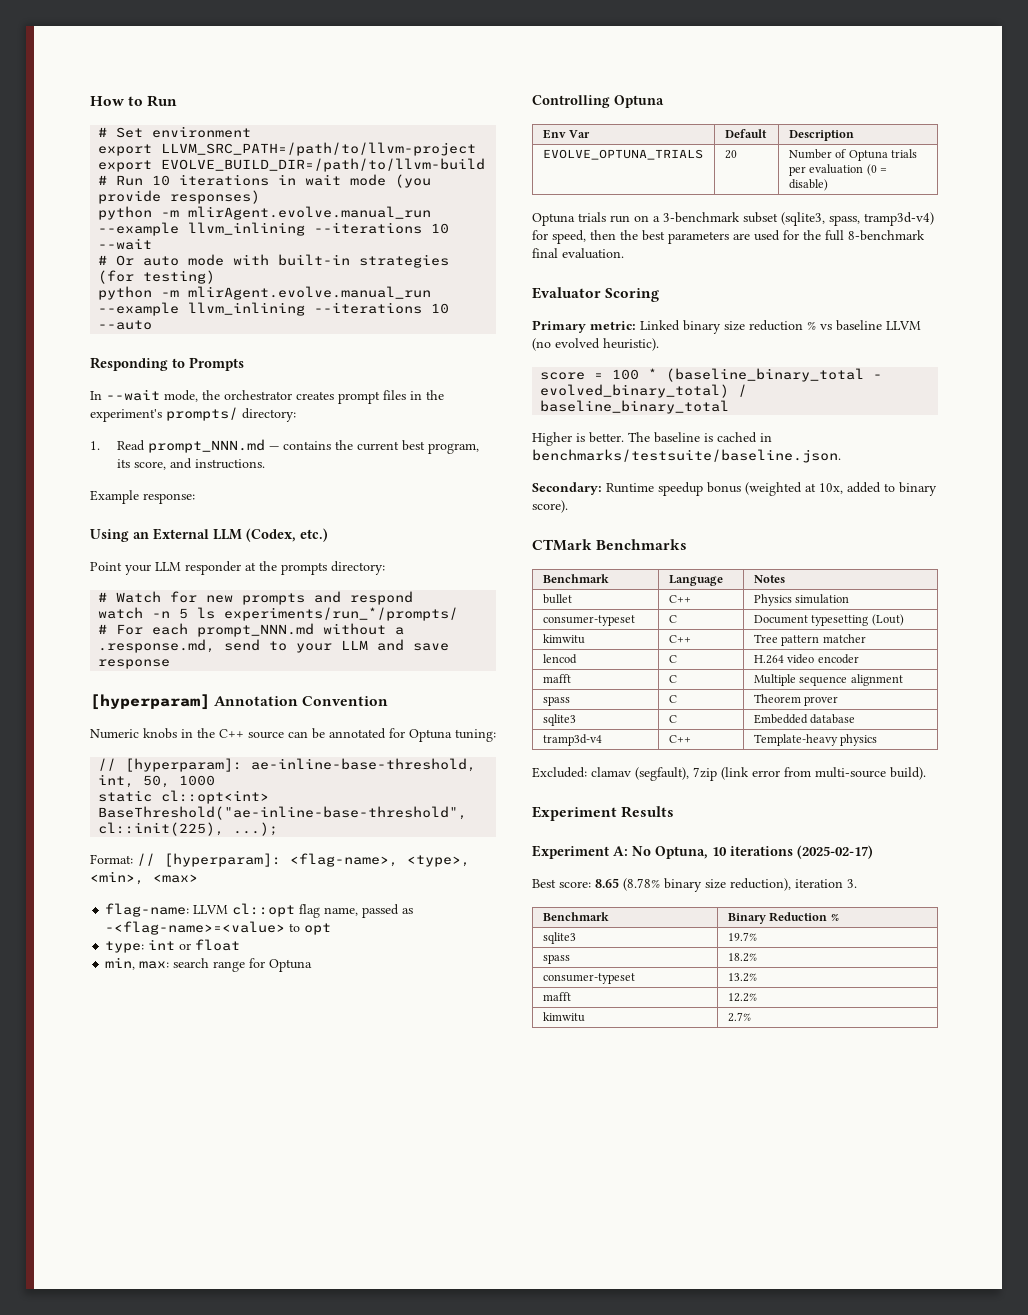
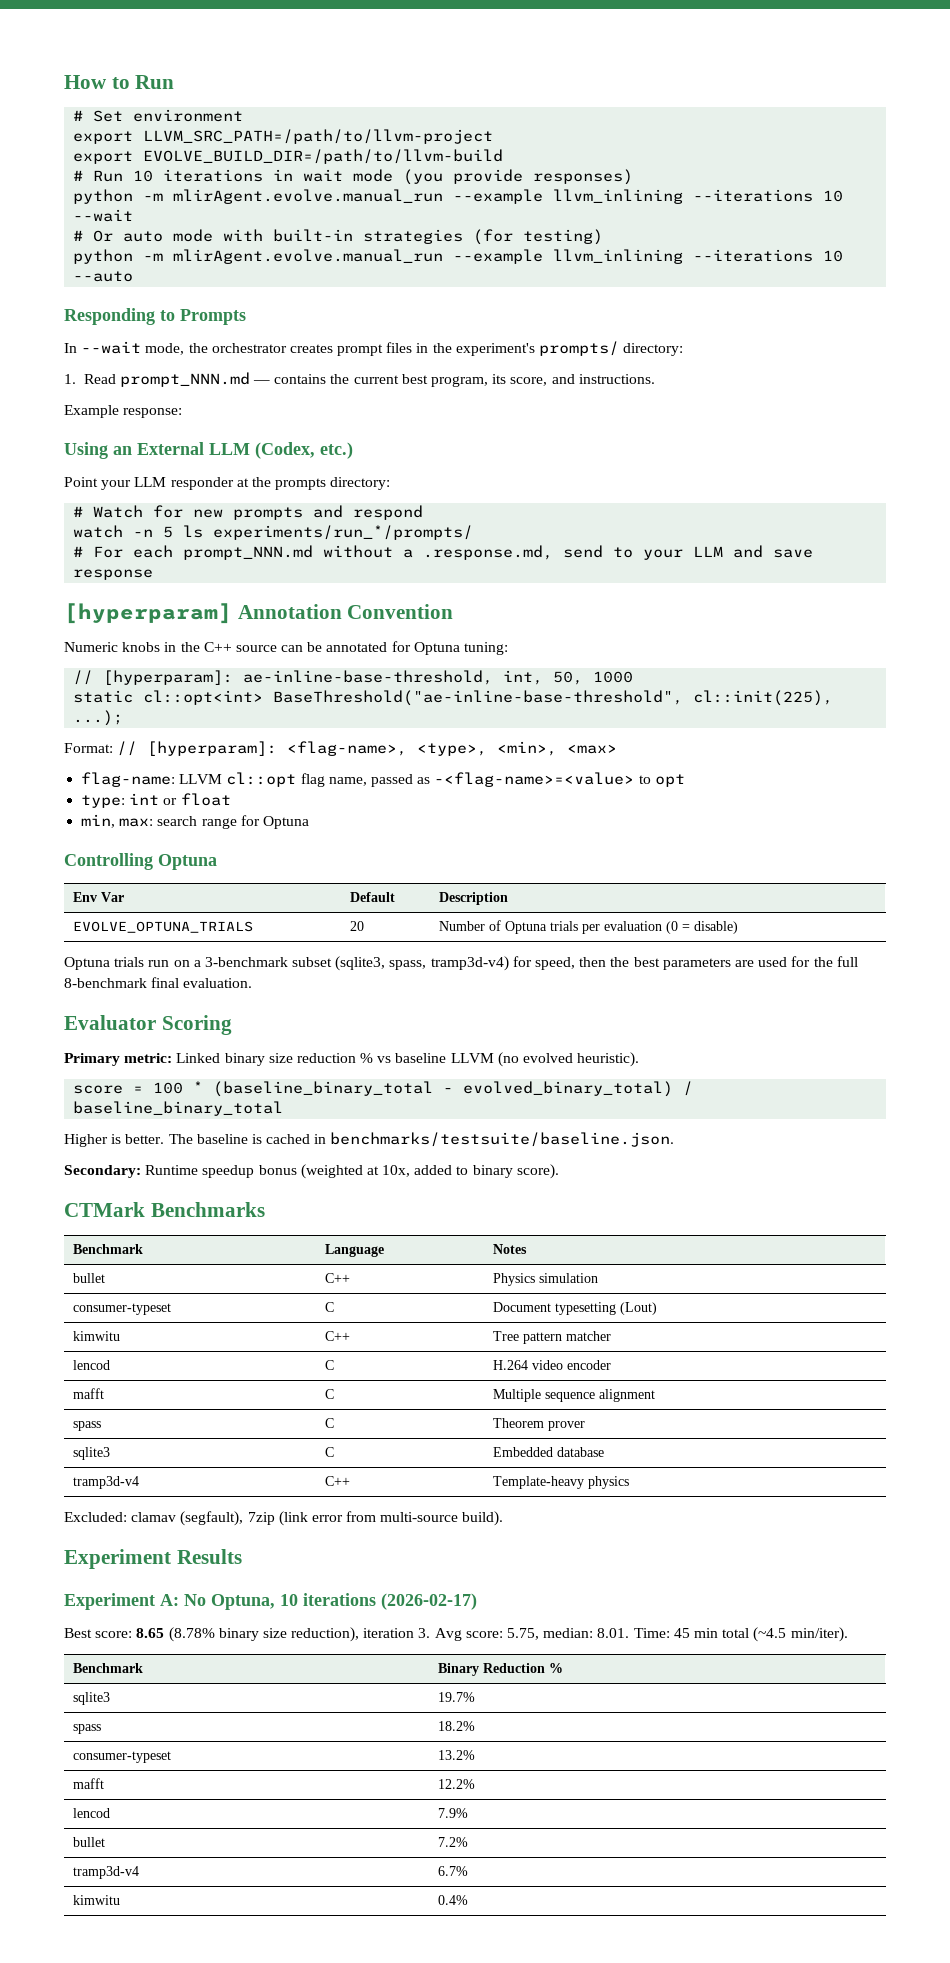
[797,845,873,859] (2025-02-17) -> [381,1593,477,1610] (2026-02-17)
(857, 883) none -> [434,1627,848,1642] Avg score: 5.75, median: 8.01. Time: 45 min total (~4.5 min/iter).
[542,1012,585,1022] [727,1012,751,1022] // kimwitu | 2.7% -> [72,1808,110,1818] [437,1808,468,1818] [72,1837,105,1847] [437,1837,468,1847] [72,1866,139,1879] [437,1866,468,1876] [72,1895,120,1905] [437,1895,468,1905] // lencod | 7.9% // bullet | 7.2% // tramp3d-v4 | 6.7% // kimwitu | 0.4%

